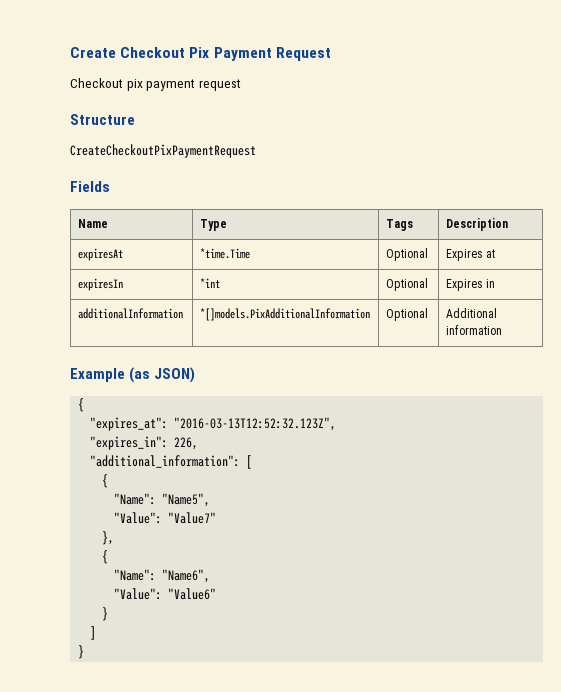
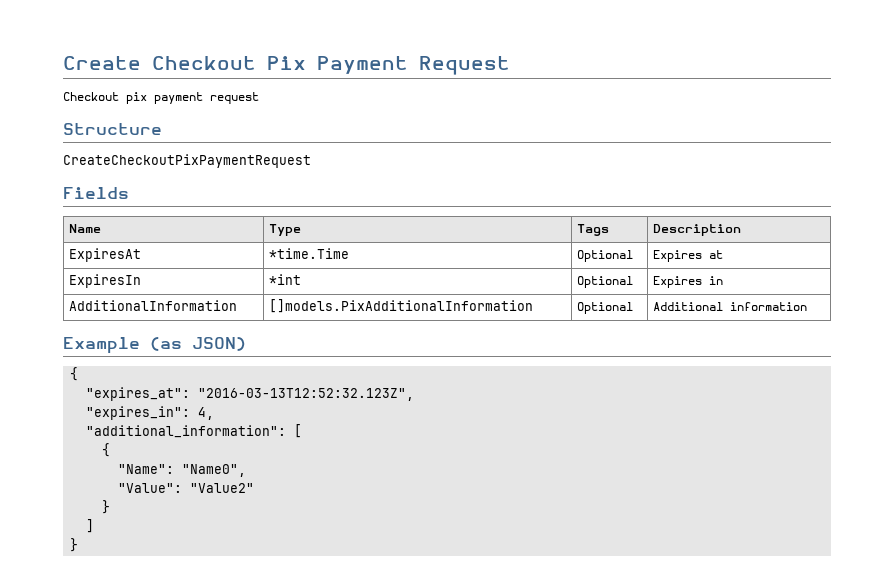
[78,248,124,261] expiresAt -> [68,248,141,262] ExpiresAt
[78,278,124,291] expiresIn -> [68,274,141,288] ExpiresIn
[78,308,184,319] [200,308,371,321] additionalInformation | *[]models.PixAdditionalInformation -> [68,300,237,311] [268,299,533,313] AdditionalInformation | []models.PixAdditionalInformation
[174,437,199,450] 226, -> [198,407,215,420] 4,
[162,493,211,507] [114,512,217,524] [102,531,115,545] [102,550,109,564] [114,569,211,583] [114,588,217,600] "Name5", // "Value": "Value7" // }, // { // "Name": "Name6", // "Value": "Value6" -> [182,464,247,477] [118,483,255,493] "Name0", // "Value": "Value2"

